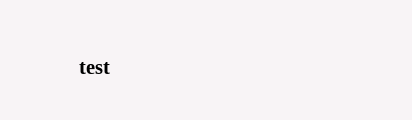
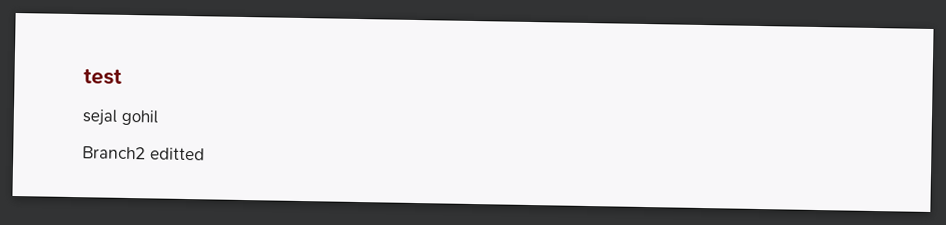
(110, 68) none -> [82,109,158,126] [82,146,205,161] // sejal gohil // Branch2 editted

